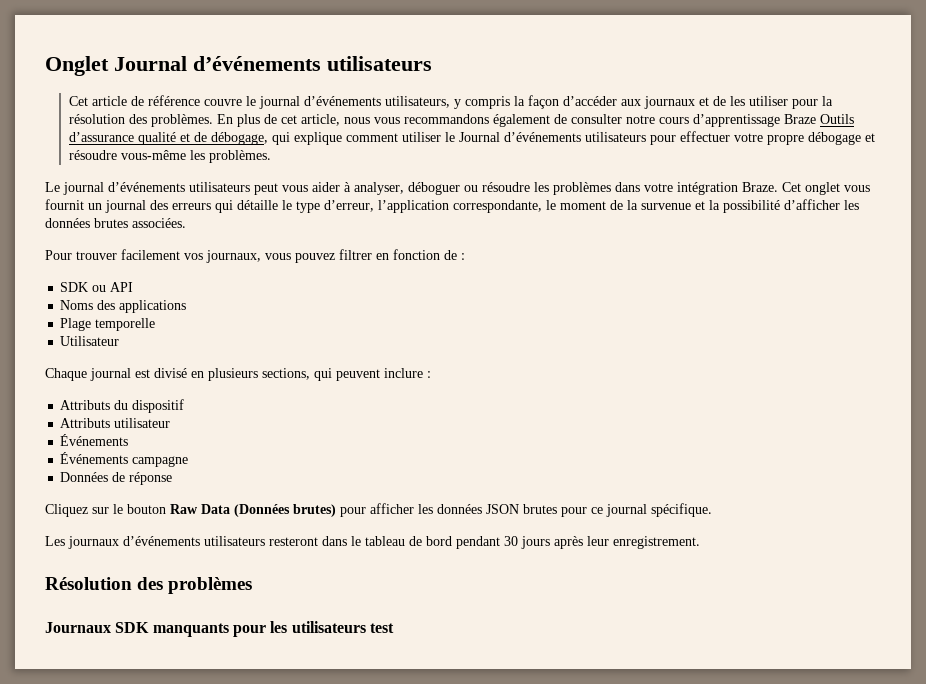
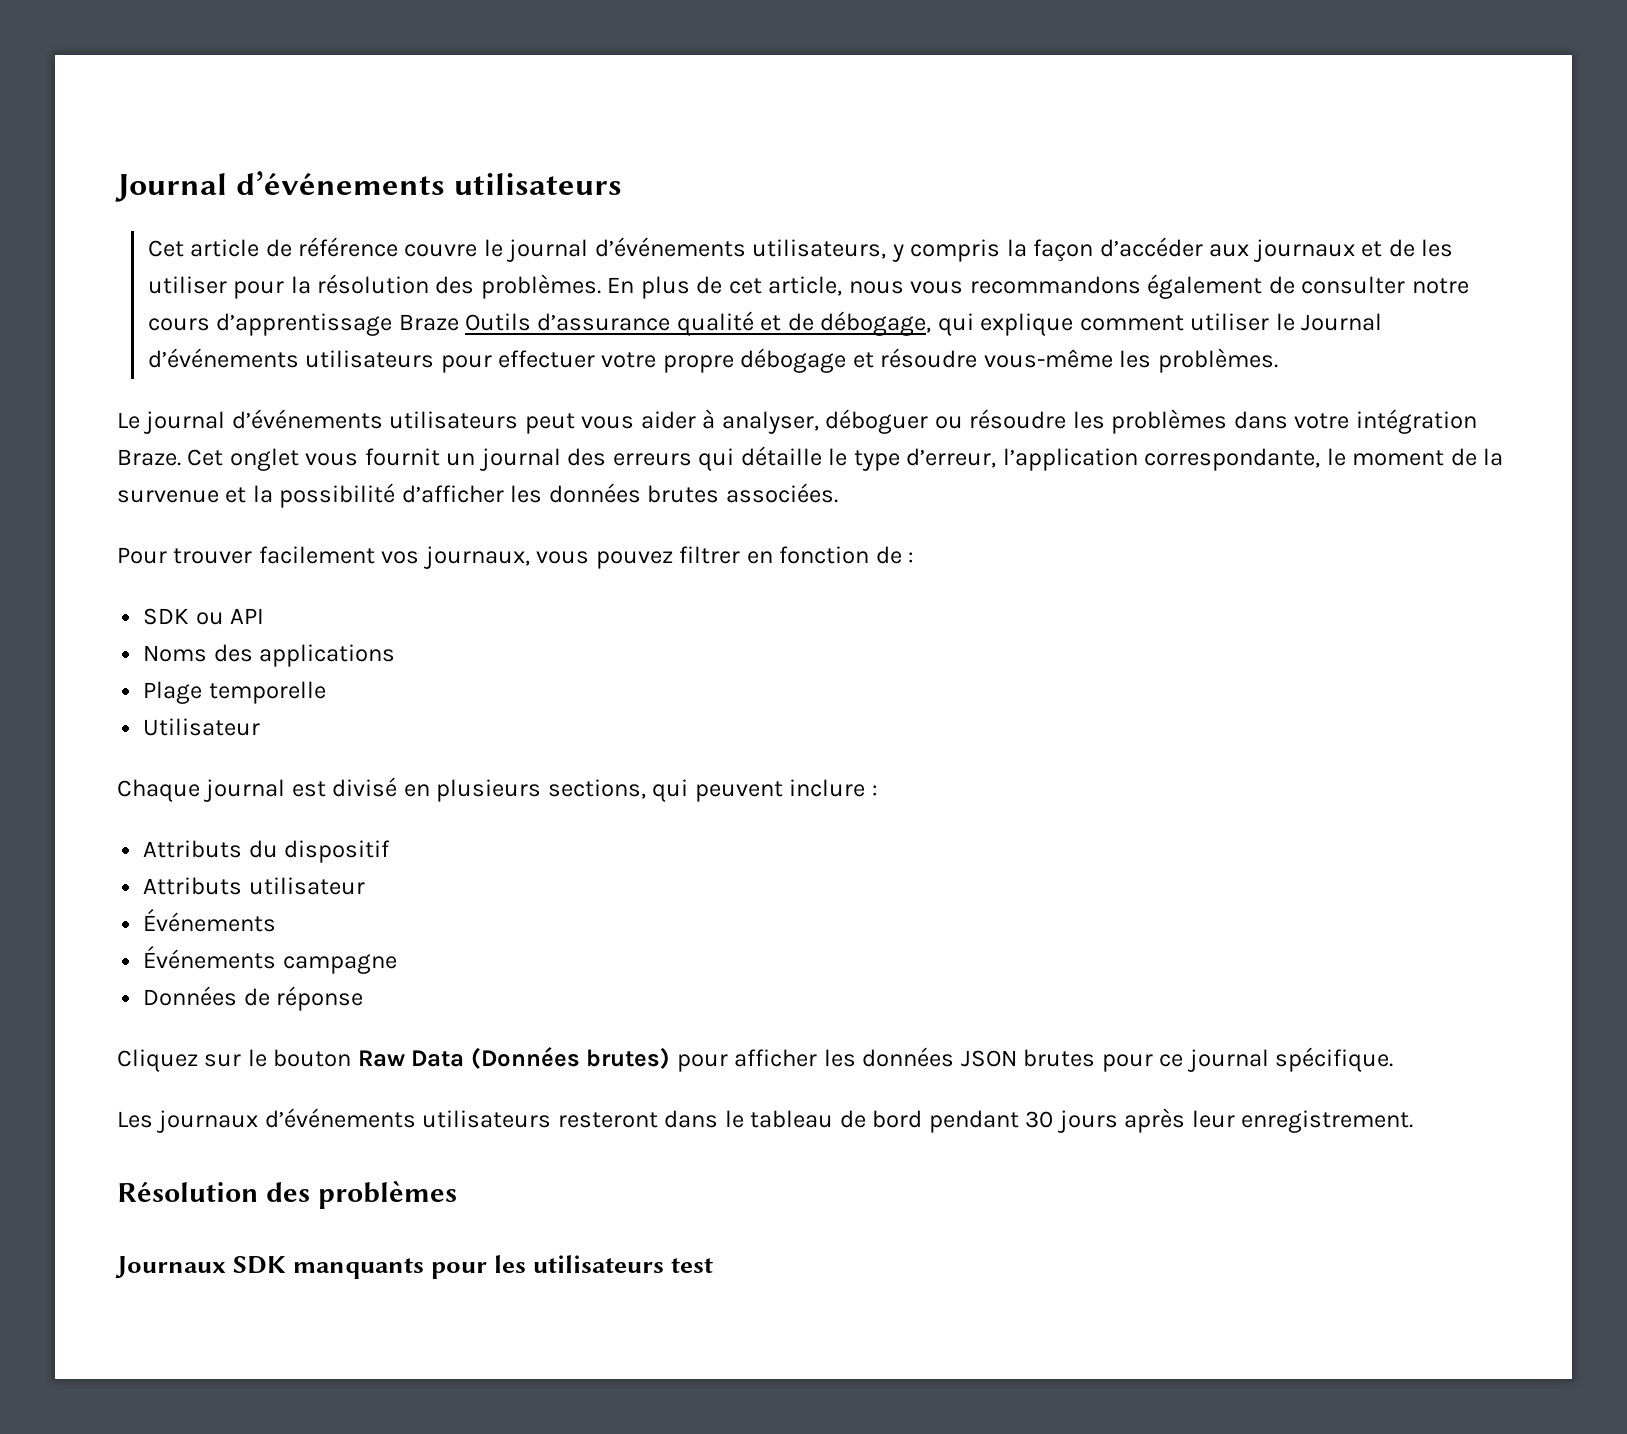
[45,56,109,76] Onglet -> (115, 187) none

